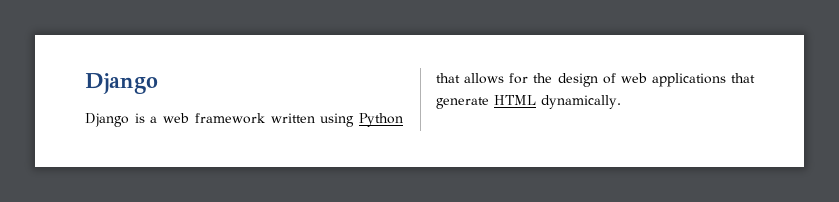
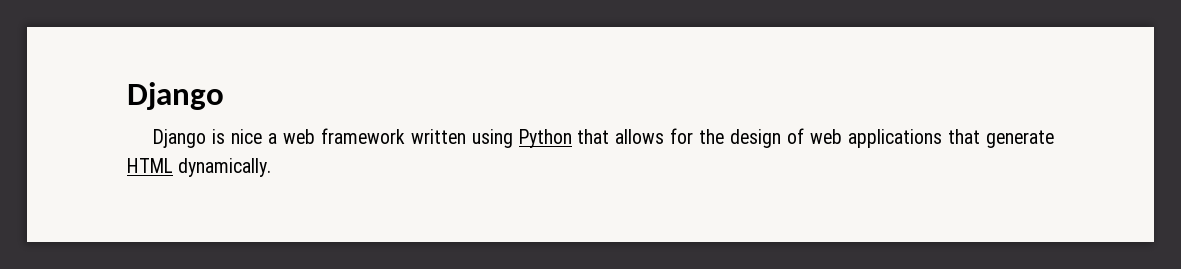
(145, 118) none -> [230,129,262,144] nice

